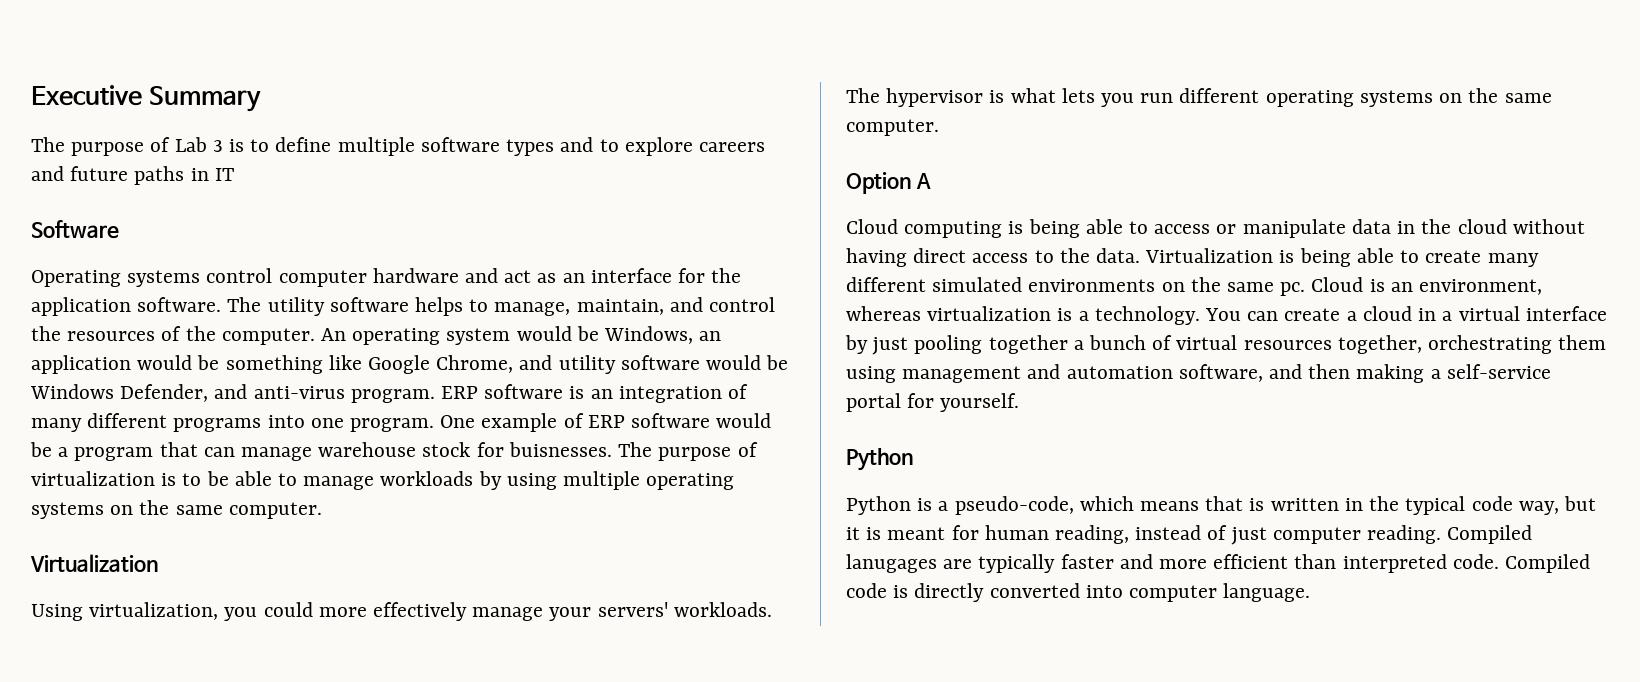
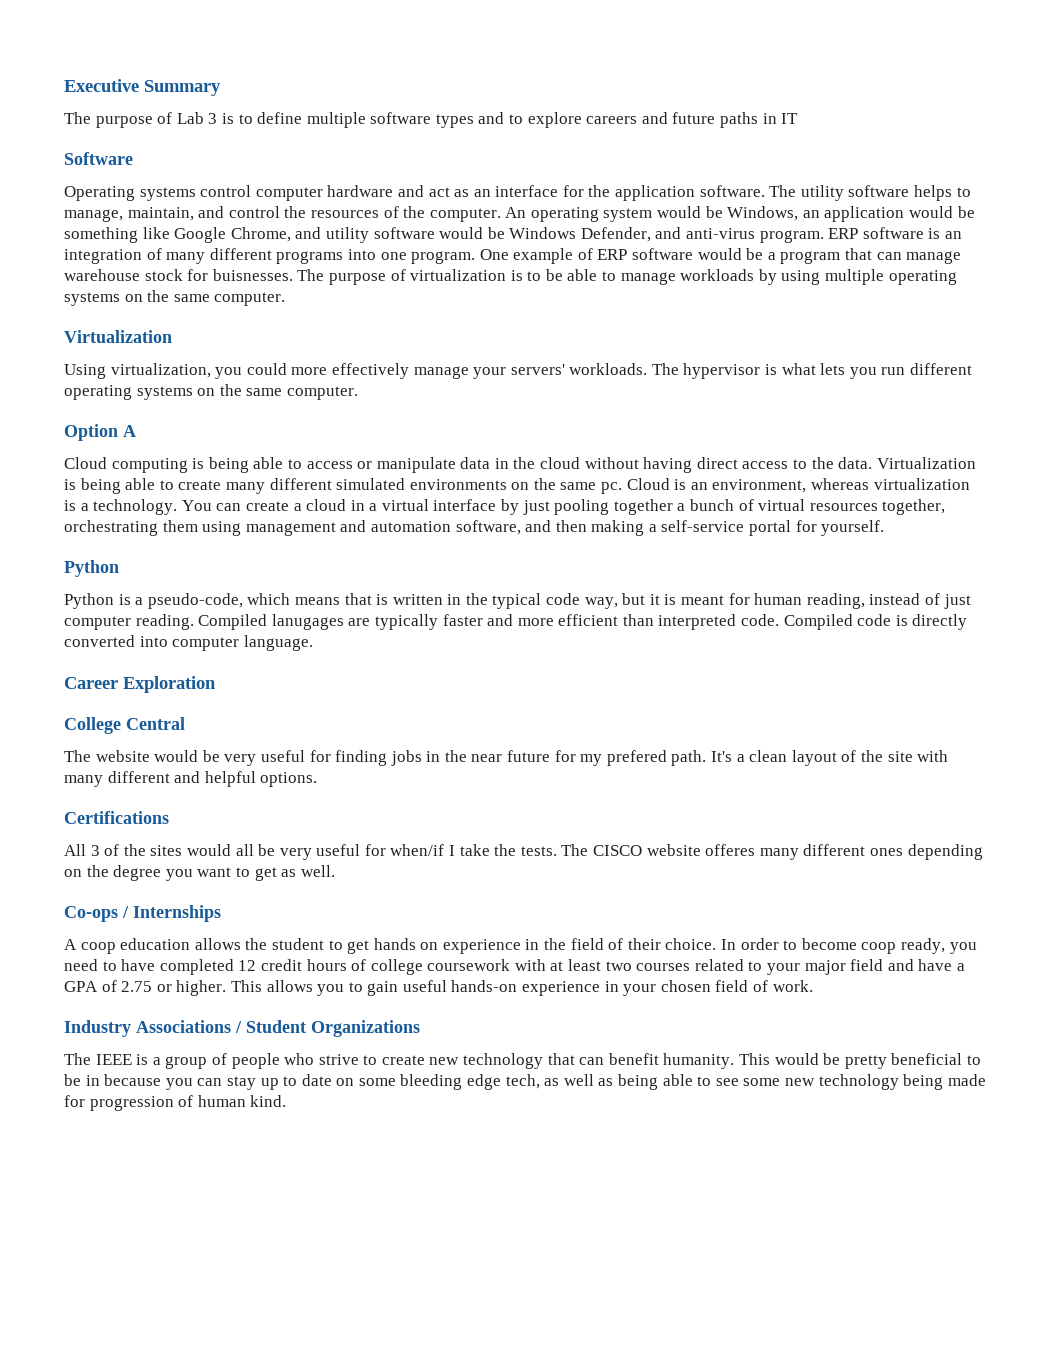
(1311, 592) none -> [64,676,216,693] [64,717,185,734] [64,750,949,766] [64,771,318,787] [64,811,169,824] [64,844,983,860] [64,865,335,881] [64,905,221,922] [64,938,977,954] [64,959,965,975] [64,980,813,996] [64,1020,420,1037] [64,1053,981,1069] [64,1074,986,1090] [64,1095,287,1111] // Career Exploration // College Central // The website would be very useful for finding jobs in the near future for my prefered path. It's a clean layout of the site with many different and helpful options. // Certifications // All 3 of the sites would all be very useful for when/if I take the tests. The CISCO website offeres many different ones depending on the degree you want to get as well. // Co-ops / Internships // A coop education allows the student to get hands on experience in the field of their choice. In order to become coop ready, you need to have completed 12 credit hours of college coursework with at least two courses related to your major field and have a GPA of 2.75 or higher. This allows you to gain useful hands-on experience in your chosen field of work. // Industry Associations / Student Organizations // The IEEE is a group of people who strive to create new technology that can benefit humanity. This would be pretty beneficial to be in because you can stay up to date on some bleeding edge tech, as well as being able to see some new technology being made for progression of human kind.

